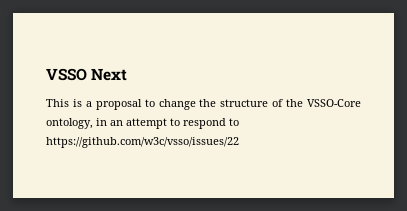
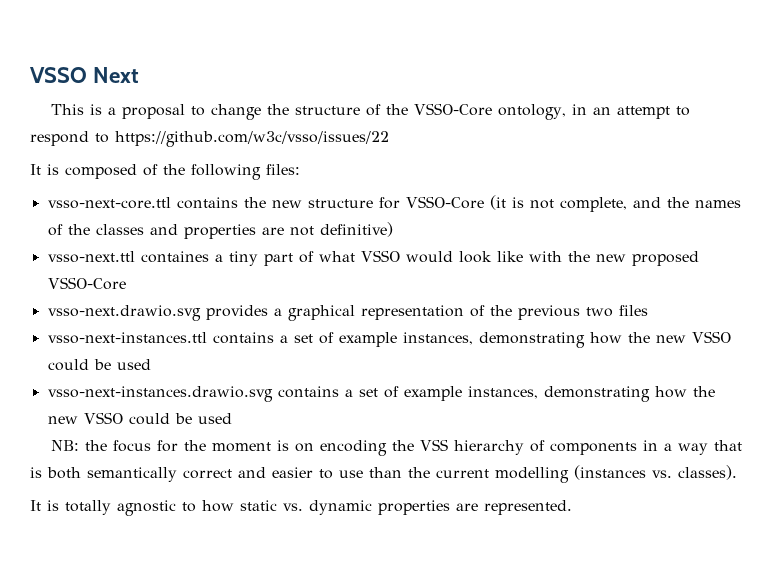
(239, 142) none -> [30,164,300,180] [47,195,741,212] [47,222,393,239] [47,250,699,266] [47,277,126,290] [47,305,648,321] [47,331,731,348] [47,359,151,371] [47,386,715,402] [47,412,232,425] [51,439,743,456] [30,465,737,483] [30,500,572,516] // It is composed of the following files: // vsso-next-core.ttl contains the new structure for VSSO-Core (it is not complete, and the names of the classes and properties are not definitive) // vsso-next.ttl containes a tiny part of what VSSO would look like with the new proposed VSSO-Core // vsso-next.drawio.svg provides a graphical representation of the previous two files // vsso-next-instances.ttl contains a set of example instances, demonstrating how the new VSSO could be used // vsso-next-instances.drawio.svg contains a set of example instances, demonstrating how the new VSSO could be used // NB: the focus for the moment is on encoding the VSS hierarchy of components in a way that is both semantically correct and easier to use than the current modelling (instances vs. classes). // It is totally agnostic to how static vs. dynamic properties are represented.

